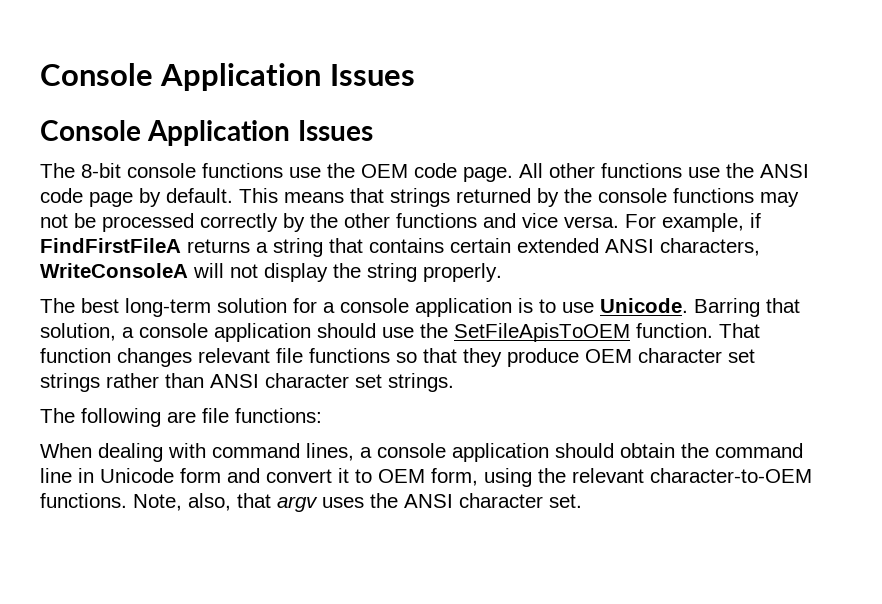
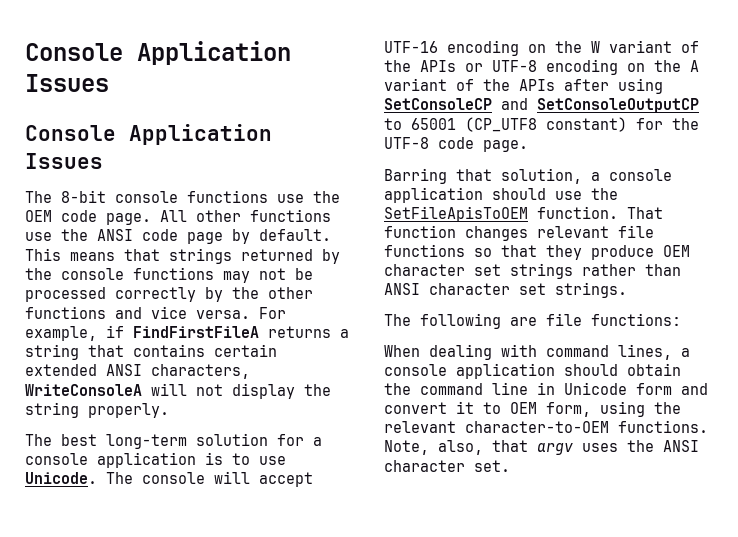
(688, 305) none -> [106,471,313,487] [384,40,699,56] [384,59,699,75] [384,78,663,94] [384,98,699,113] [384,117,699,132] [384,137,528,152] The console will accept UTF-16 encoding on the W variant of the APIs or UTF-8 encoding on the A variant of the APIs after using SetConsoleCP and SetConsoleOutputCP to 65001 (CP_UTF8 constant) for the UTF-8 code page. //

